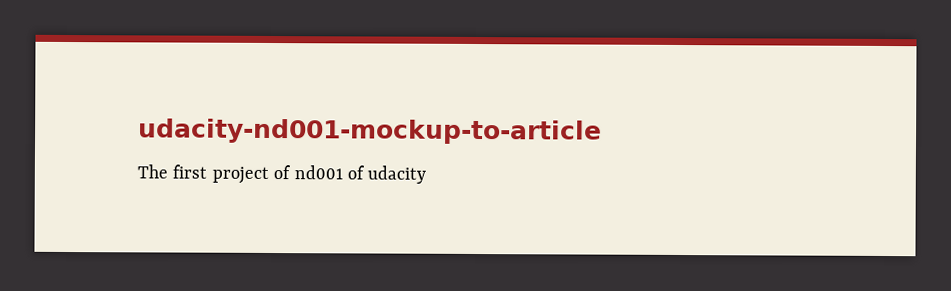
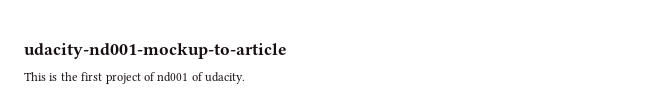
[137,164,168,179] The -> [24,72,78,81] This is the
[367,165,427,184] udacity -> [205,72,245,84] udacity.

